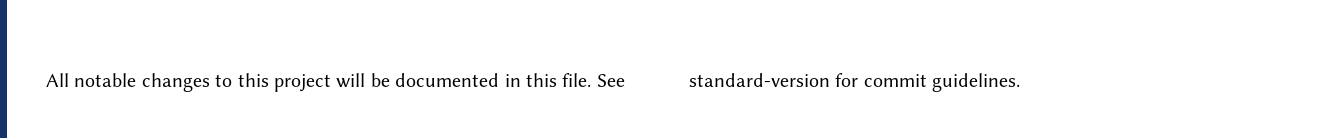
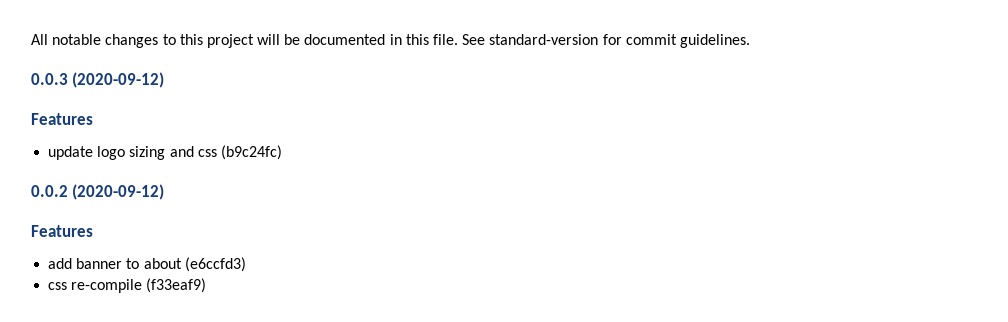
(1021, 82) none -> [31,72,165,88] [31,113,93,125] [48,145,282,160] [31,184,165,200] [31,225,93,237] [48,257,246,272] [48,278,207,293] // 0.0.3 (2020-09-12) // Features // update logo sizing and css (b9c24fc) // 0.0.2 (2020-09-12) // Features // add banner to about (e6ccfd3) // css re-compile (f33eaf9)

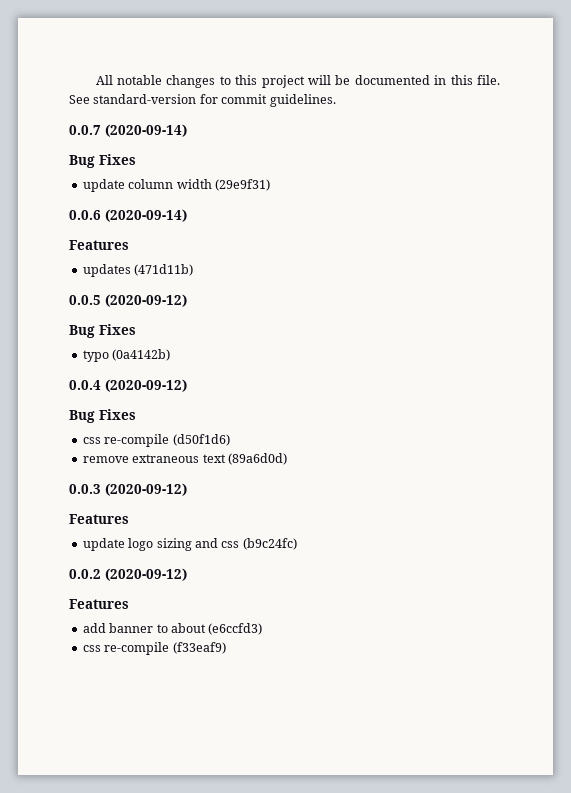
(750, 41) none -> [69,124,187,137] [69,154,136,168] [82,179,270,192] [69,209,187,222] [69,240,129,250] [82,264,194,277] [69,294,187,307] [69,324,136,338] [82,349,171,362] [69,379,187,392] [69,409,136,423] [82,434,230,447] [82,453,287,465] // 0.0.7 (2020-09-14) // Bug Fixes // update column width (29e9f31) // 0.0.6 (2020-09-14) // Features // updates (471d11b) // 0.0.5 (2020-09-12) // Bug Fixes // typo (0a4142b) // 0.0.4 (2020-09-12) // Bug Fixes // css re-compile (d50f1d6) // remove extraneous text (89a6d0d)

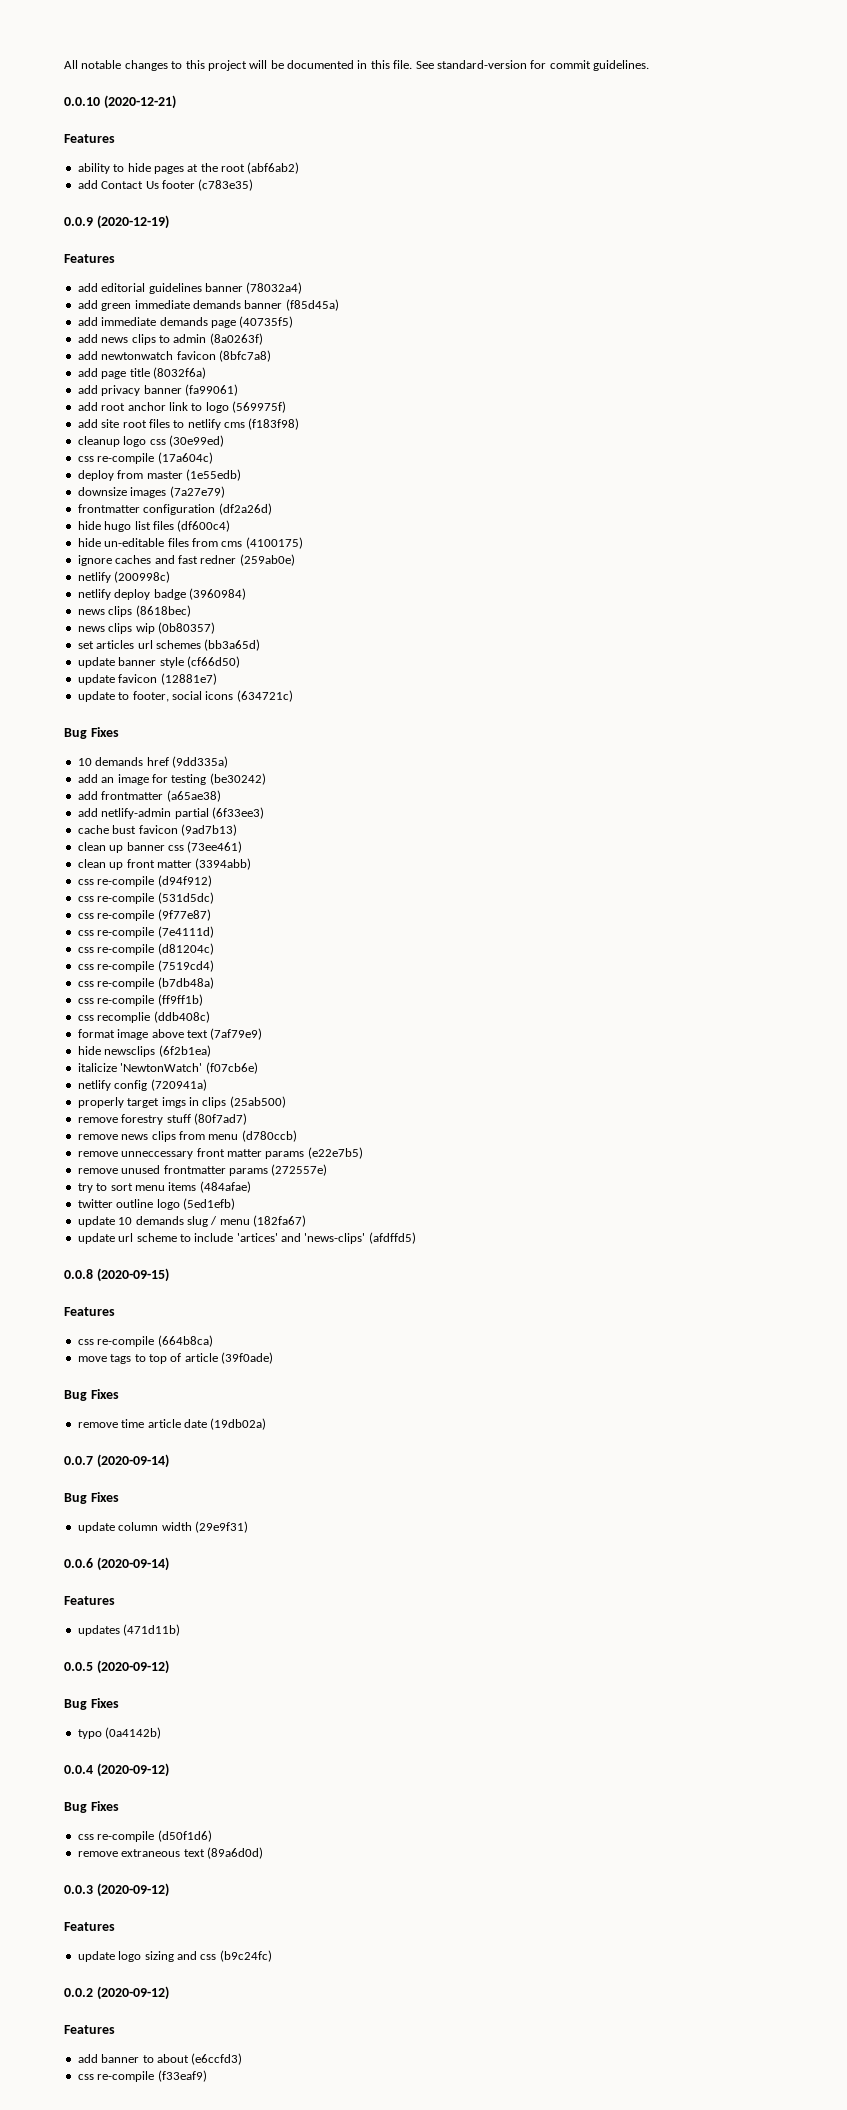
(336, 100) none -> [64,95,176,109] [64,134,115,143] [77,162,300,174] [77,179,254,191] [64,215,169,229] [64,254,115,263] [77,282,303,294] [77,299,339,311] [77,316,294,328] [77,333,263,345] [77,350,271,362] [77,367,206,379] [77,384,238,396] [77,401,286,413] [77,418,300,430] [77,435,224,447] [77,452,213,464] [77,469,241,481] [77,486,225,498] [77,503,272,515] [77,520,231,532] [77,537,303,549] [77,554,295,566] [77,571,171,583] [77,588,246,600] [77,605,191,617] [77,622,215,634] [77,639,261,651] [77,656,240,668] [77,673,217,685] [77,690,293,702] [64,727,119,739] [77,756,228,768] [77,773,266,785] [77,790,221,802] [77,807,264,819] [77,824,237,836] [77,841,243,853] [77,858,252,870] [77,875,212,887] [77,892,214,904] [77,909,211,921] [77,926,214,938] [77,943,214,955] [77,960,214,972] [77,977,214,989] [77,994,203,1006] [77,1011,210,1023] [77,1028,263,1040] [77,1045,211,1057] [77,1062,258,1074] [77,1079,207,1091] [77,1096,286,1108] [77,1113,247,1125] [77,1130,297,1142] [77,1147,363,1159] [77,1164,328,1176] [77,1181,251,1193] [77,1198,235,1210] [77,1215,306,1227] [77,1232,416,1244] [64,1268,169,1282] [64,1307,115,1316] [77,1335,213,1347] [77,1352,273,1364] [64,1389,119,1401] [77,1418,267,1430] // 0.0.10 (2020-12-21) // Features // ability to hide pages at the root (abf6ab2) // add Contact Us footer (c783e35) // 0.0.9 (2020-12-19) // Features // add editorial guidelines banner (78032a4) // add green immediate demands banner (f85d45a) // add immediate demands page (40735f5) // add news clips to admin (8a0263f) // add newtonwatch favicon (8bfc7a8) // add page title (8032f6a) // add privacy banner (fa99061) // add root anchor link to logo (569975f) // add site root files to netlify cms (f183f98) // cleanup logo css (30e99ed) // css re-compile (17a604c) // deploy from master (1e55edb) // downsize images (7a27e79) // frontmatter configuration (df2a26d) // hide hugo list files (df600c4) // hide un-editable files from cms (4100175) // ignore caches and fast redner (259ab0e) // netlify (200998c) // netlify deploy badge (3960984) // news clips (8618bec) // news clips wip (0b80357) // set articles url schemes (bb3a65d) // update banner style (cf66d50) // update favicon (12881e7) // update to footer, social icons (634721c) // Bug Fixes // 10 demands href (9dd335a) // add an image for testing (be30242) // add frontmatter (a65ae38) // add netlify-admin partial (6f33ee3) // cache bust favicon (9ad7b13) // clean up banner css (73ee461) // clean up front matter (3394abb) // css re-compile (d94f912) // css re-compile (531d5dc) // css re-compile (9f77e87) // css re-compile (7e4111d) // css re-compile (d81204c) // css re-compile (7519cd4) // css re-compile (b7db48a) // css re-compile (ff9ff1b) // css recomplie (ddb408c) // format image above text (7af79e9) // hide newsclips (6f2b1ea) // italicize 'NewtonWatch' (f07cb6e) // netlify config (720941a) // properly target imgs in clips (25ab500) // remove forestry stuff (80f7ad7) // remove news clips from menu (d780ccb) // remove unneccessary front matter params (e22e7b5) // remove unused frontmatter params (272557e) // try to sort menu items (484afae) // twitter outline logo (5ed1efb) // update 10 demands slug / menu (182fa67) // update url scheme to include 'artices' and 'news-clips' (afdffd5) // 0.0.8 (2020-09-15) // Features // css re-compile (664b8ca) // move tags to top of article (39f0ade) // Bug Fixes // remove time article date (19db02a)

